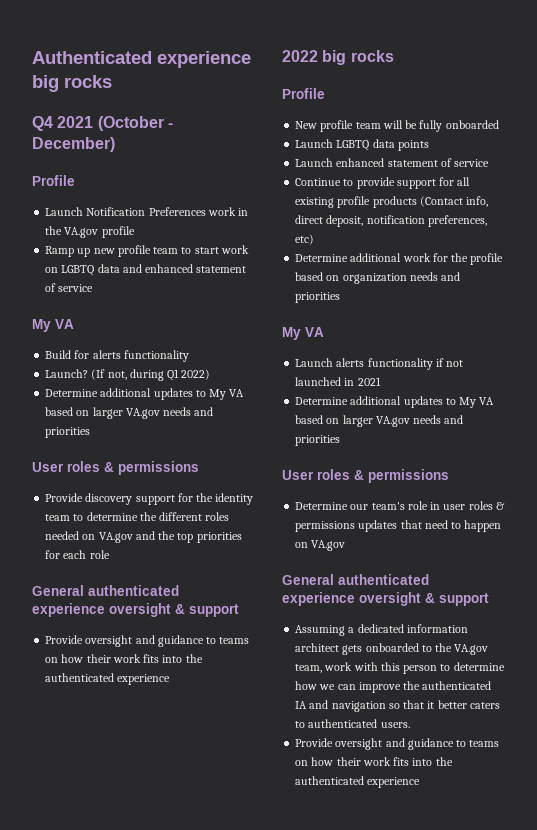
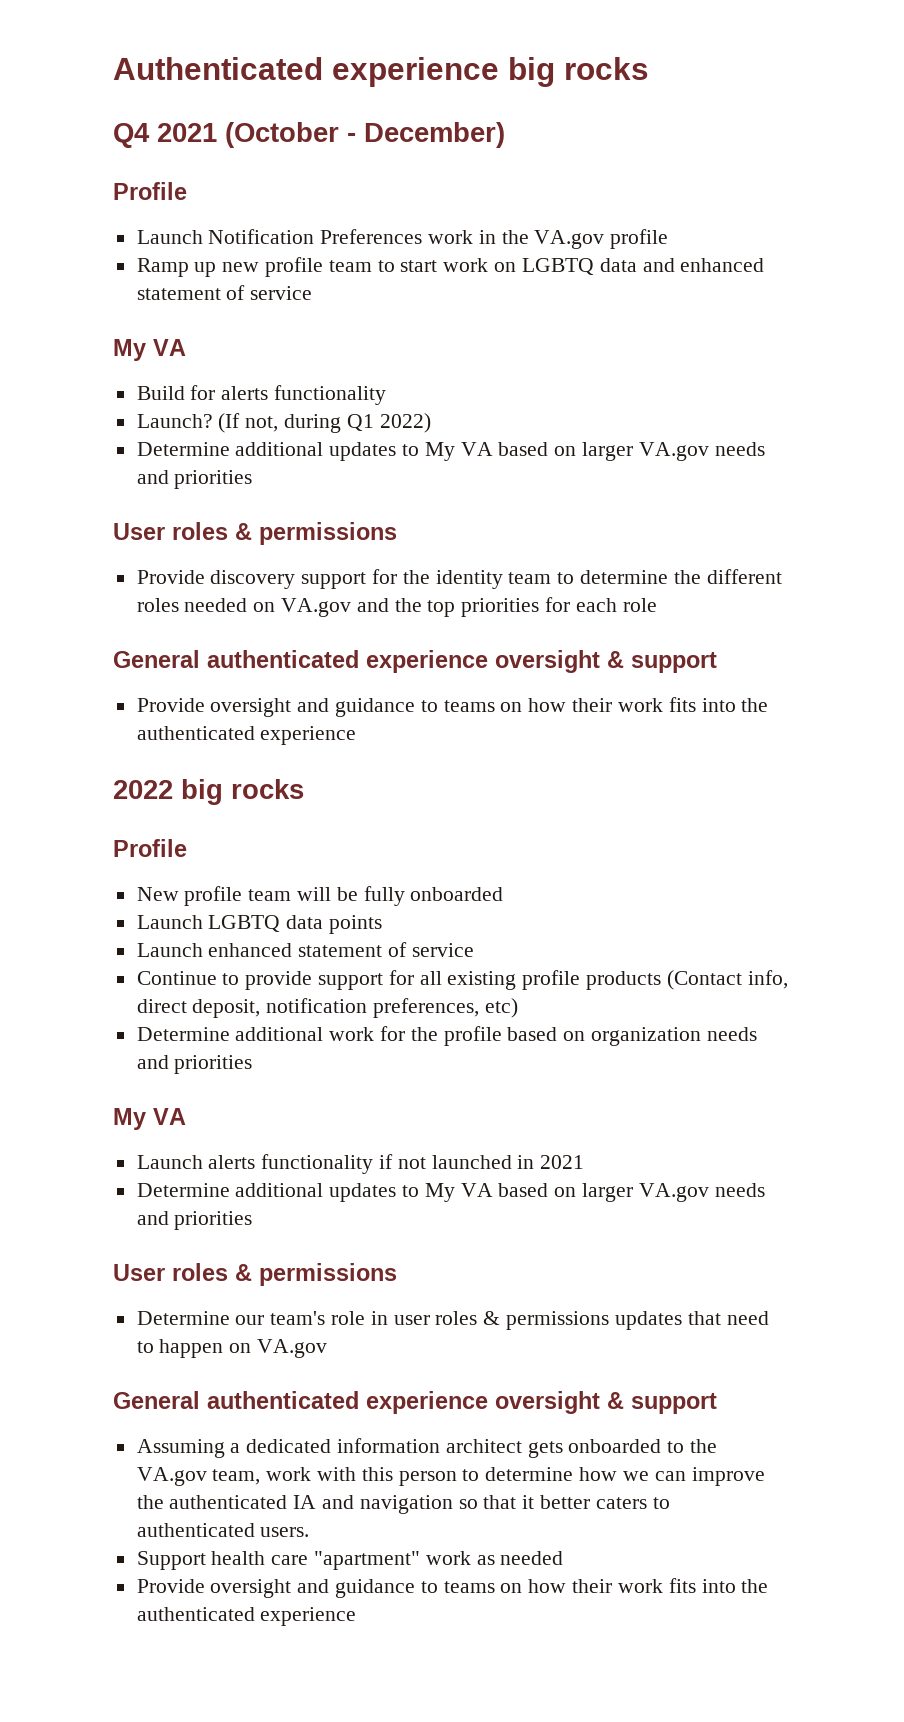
(410, 725) none -> [136,1551,564,1570] // Support health care "apartment" work as needed

